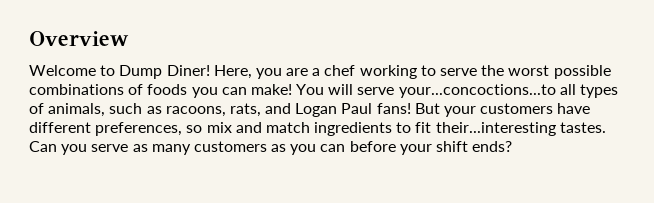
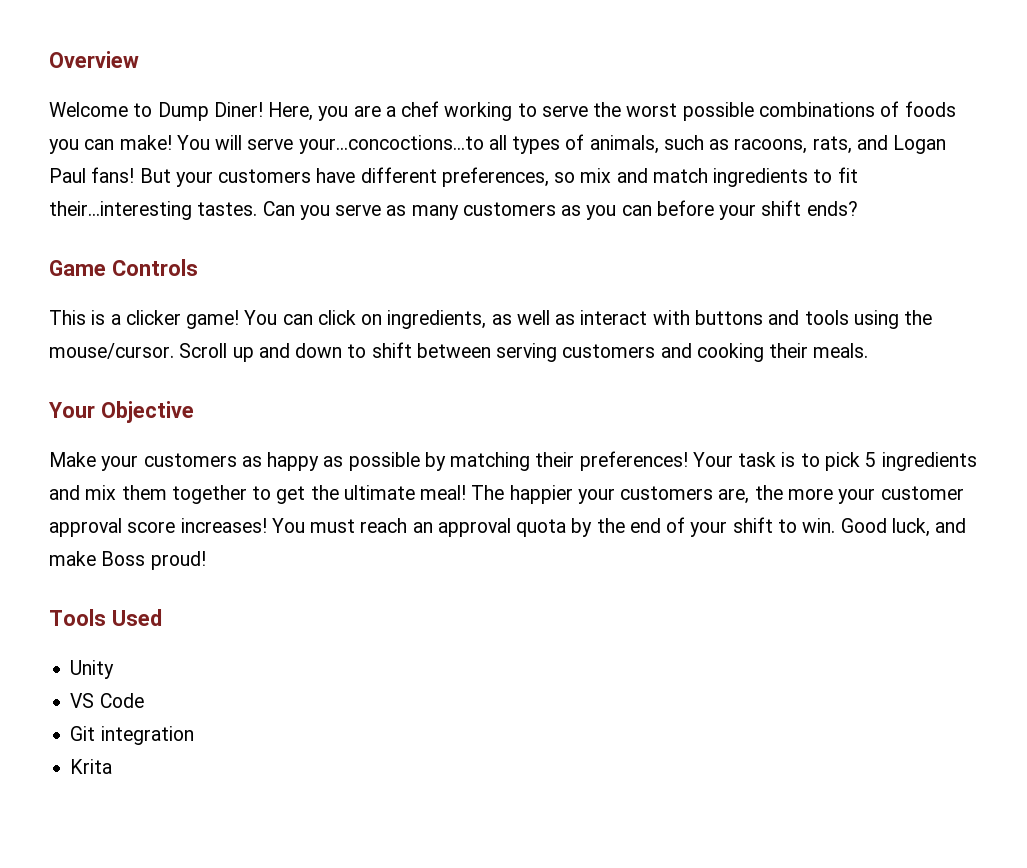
(513, 146) none -> [49,259,198,276] [49,310,933,329] [49,342,869,362] [48,401,194,423] [49,451,977,471] [49,485,964,504] [49,517,967,537] [49,551,206,570] [49,609,162,626] [70,660,115,679] [70,693,144,708] [70,726,194,745] [70,759,113,774] // Game Controls // This is a clicker game! You can click on ingredients, as well as interact with buttons and tools using the mouse/cursor. Scroll up and down to shift between serving customers and cooking their meals. // Your Objective // Make your customers as happy as possible by matching their preferences! Your task is to pick 5 ingredients and mix them together to get the ultimate meal! The happier your customers are, the more your customer approval score increases! You must reach an approval quota by the end of your shift to win. Good luck, and make Boss proud! // Tools Used // Unity // VS Code // Git integration // Krita

